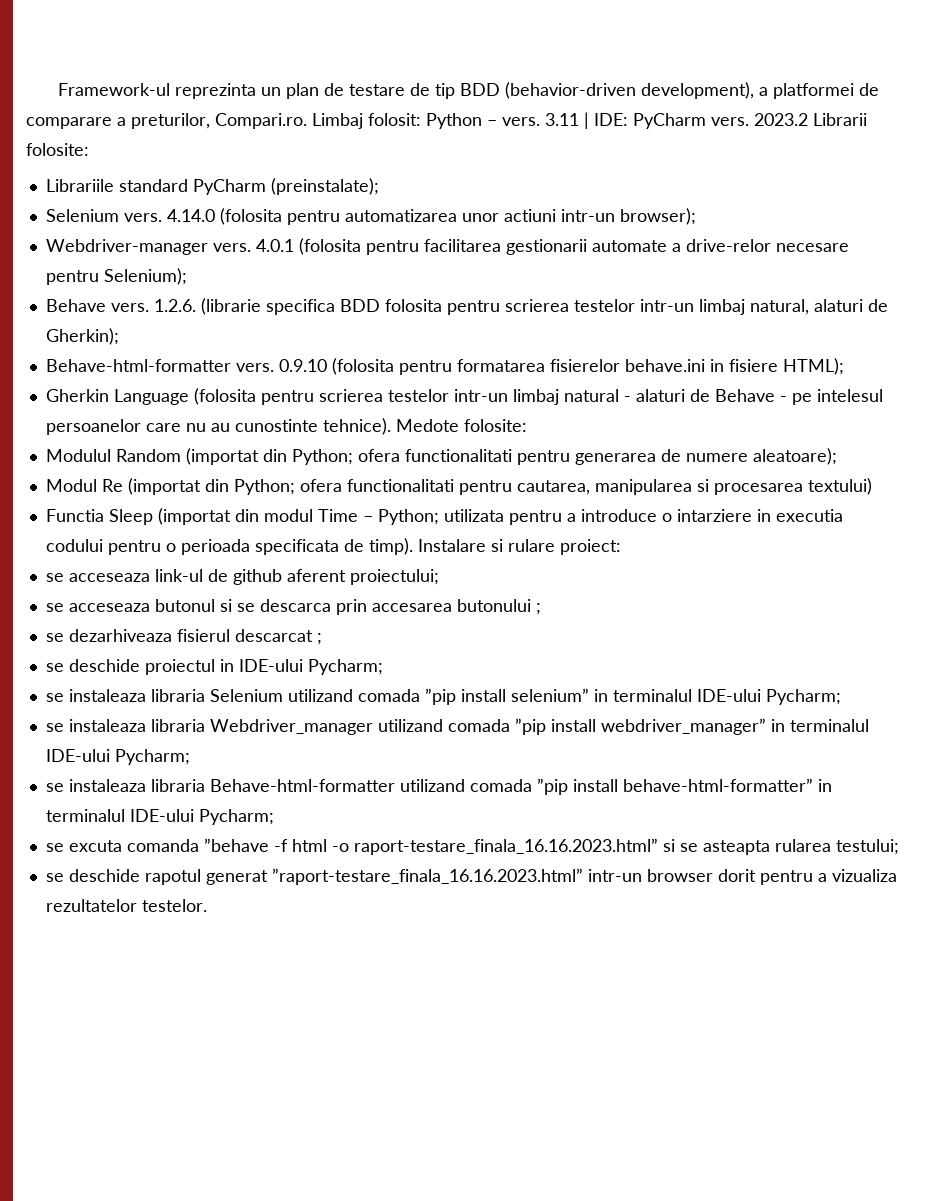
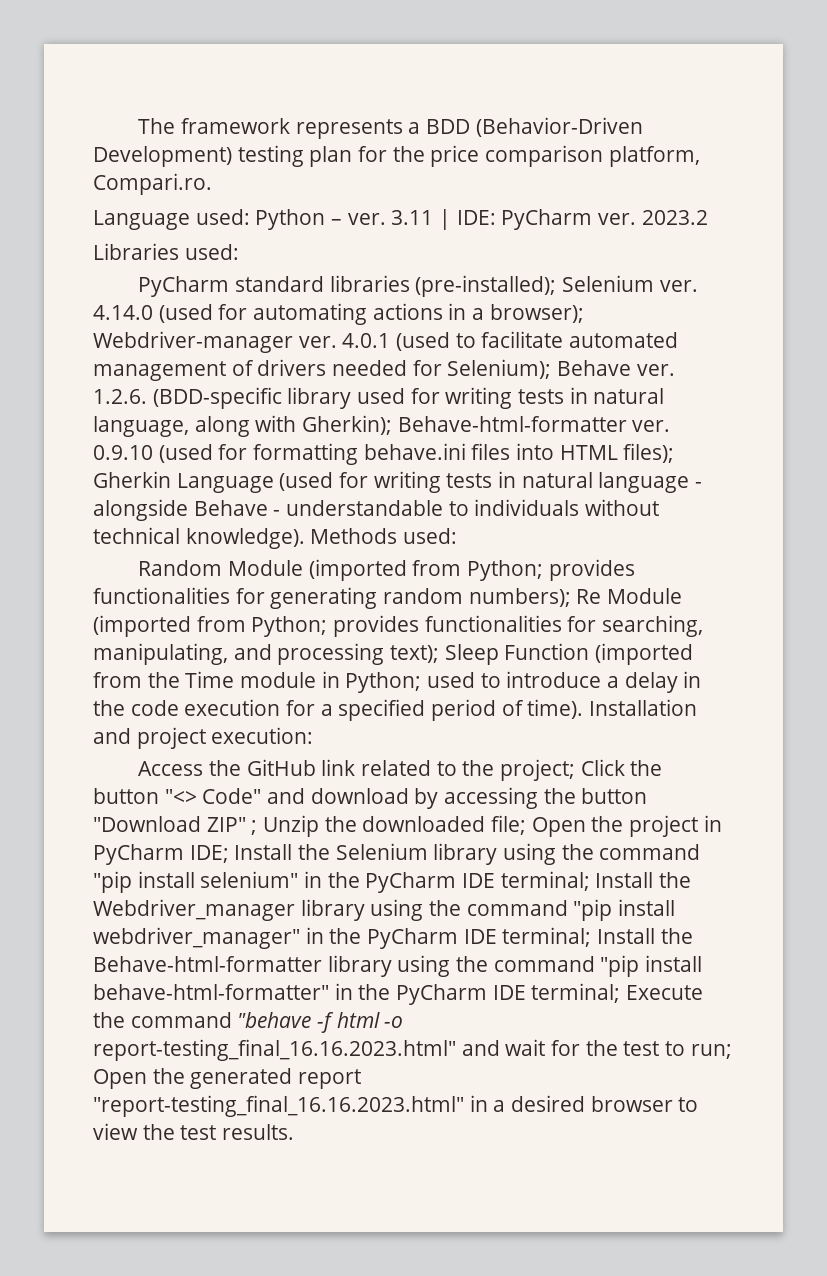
[57,82,879,99] [26,113,210,129] Framework-ul reprezinta un plan de testare de tip BDD (behavior-driven development), a platformei de comparare a preturilor, -> [138,117,643,139] [93,145,700,167] The framework represents a BDD (Behavior-Driven Development) testing plan for the price comparison platform,
[312,113,421,129] Limbaj folosit: -> [93,209,250,230] // Language used:
[502,117,540,126] vers. -> [347,213,386,225] ver.
[711,117,749,126] vers. -> [598,213,637,225] ver.
[813,113,867,126] [26,143,89,156] [45,178,379,195] [45,208,696,225] [45,238,849,255] [45,268,187,285] [45,298,888,315] [45,328,119,345] [45,358,844,375] [45,388,883,405] [45,418,527,435] [45,448,837,465] [45,478,872,495] [45,508,843,525] [45,538,621,555] [45,569,439,585] [45,599,541,615] [45,629,322,645] [45,659,383,675] [45,688,841,705] [45,718,869,735] [45,749,190,765] [45,778,832,795] [45,809,274,825] [45,838,899,855] [45,868,897,885] [45,899,207,912] Librarii folosite: // Librariile standard PyCharm (preinstalate); // Selenium vers. 4.14.0 (folosita pentru automatizarea unor actiuni intr-un browser); // Webdriver-manager vers. 4.0.1 (folosita pentru facilitarea gestionarii automate a drive-relor necesare pentru Selenium); // Behave vers. 1.2.6. (librarie specifica BDD folosita pentru scrierea testelor intr-un limbaj natural, alaturi de Gherkin); // Behave-html-formatter vers. 0.9.10 (folosita pentru formatarea fisierelor behave.ini in fisiere HTML); // Gherkin Language (folosita pentru scrierea testelor intr-un limbaj natural - alaturi de Behave - pe intelesul persoanelor care nu au cunostinte tehnice). Medote folosite: // Modulul Random (importat din Python; ofera functionalitati pentru generarea de numere aleatoare); // Modul Re (importat din Python; ofera functionalitati pentru cautarea, manipularea si procesarea textului) // Functia Sleep (importat din modul Time – Python; utilizata pentru a introduce o intarziere in executia codului pentru o perioada specificata de timp). Instalare si rulare proiect: // se acceseaza link-ul de github aferent proiectului; // se acceseaza butonul si se descarca prin accesarea butonului ; // se dezarhiveaza fisierul descarcat ; // se deschide proiectul in IDE-ului Pycharm; // se instaleaza libraria Selenium utilizand comada ”pip install selenium” in terminalul IDE-ului Pycharm; // se instaleaza libraria Webdriver_manager utilizand comada ”pip install webdriver_manager” in terminalul IDE-ului Pycharm; // se instaleaza libraria Behave-html-formatter utilizand comada ”pip install behave-html-formatter” in terminalul IDE-ului Pycharm; // se excuta comanda ”behave -f html -o raport-testare_finala_16.16.2023.html” si se asteapta rularea testului; // se deschide rapotul generat ”raport-testare_finala_16.16.2023.html” intr-un browser dorit pentru a vizualiza rezultatelor testelor. -> [93,243,239,260] [138,275,698,297] [93,303,584,325] [93,331,679,353] [93,359,675,381] [93,387,665,409] [93,415,671,437] [93,443,675,465] [93,471,703,493] [93,499,660,521] [93,527,458,549] [138,559,635,581] [93,587,683,609] [93,615,704,637] [93,643,694,665] [93,671,702,693] [93,699,698,721] [93,727,314,749] [138,759,663,781] [93,787,648,809] [93,815,722,837] [93,843,701,865] [93,871,692,893] [93,899,676,921] [93,927,693,949] [93,955,703,977] [93,983,704,1005] [93,1012,404,1033] [93,1039,732,1061] [93,1068,362,1089] [93,1095,699,1117] [93,1123,295,1140] // Libraries used: // PyCharm standard libraries (pre-installed); Selenium ver. 4.14.0 (used for automating actions in a browser); Webdriver-manager ver. 4.0.1 (used to facilitate automated management of drivers needed for Selenium); Behave ver. 1.2.6. (BDD-specific library used for writing tests in natural language, along with Gherkin); Behave-html-formatter ver. 0.9.10 (used for formatting behave.ini files into HTML files); Gherkin Language (used for writing tests in natural language - alongside Behave - understandable to individuals without technical knowledge). Methods used: // Random Module (imported from Python; provides functionalities for generating random numbers); Re Module (imported from Python; provides functionalities for searching, manipulating, and processing text); Sleep Function (imported from the Time module in Python; used to introduce a delay in the code execution for a specified period of time). Installation and project execution: // Access the GitHub link related to the project; Click the button "<> Code" and download by accessing the button "Download ZIP" ; Unzip the downloaded file; Open the project in PyCharm IDE; Install the Selenium library using the command "pip install selenium" in the PyCharm IDE terminal; Install the Webdriver_manager library using the command "pip install webdriver_manager" in the PyCharm IDE terminal; Install the Behave-html-formatter library using the command "pip install behave-html-formatter" in the PyCharm IDE terminal; Execute the command "behave -f html -o report-testing_final_16.16.2023.html" and wait for the test to run; Open the generated report "report-testing_final_16.16.2023.html" in a desired browser to view the test results.

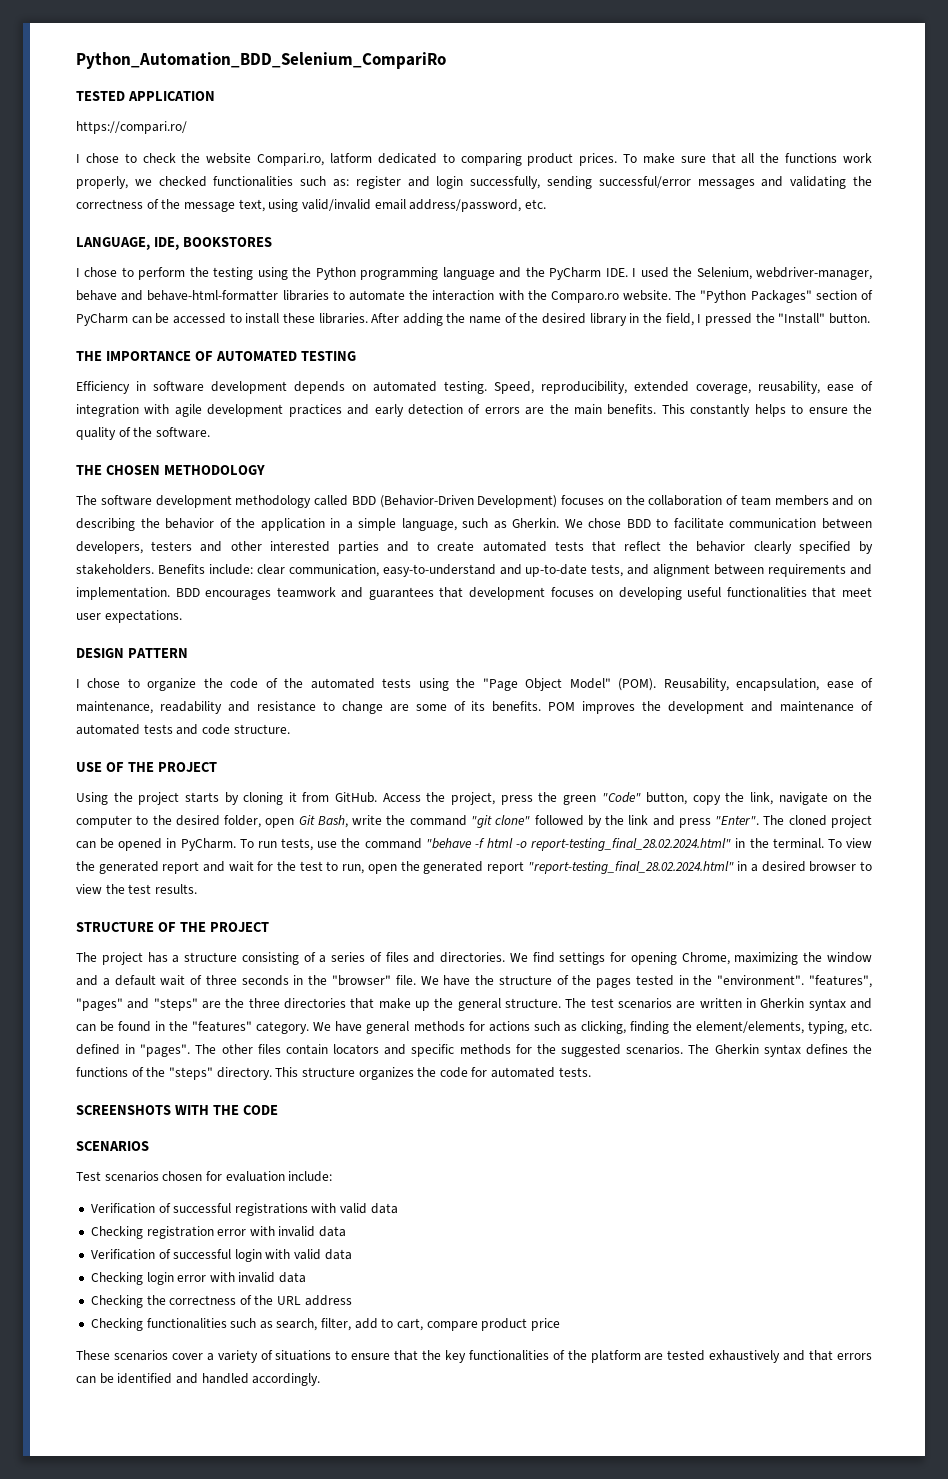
[138,117,643,139] [93,145,700,167] [93,173,212,195] [93,209,708,230] [93,243,239,260] [138,275,698,297] [93,303,584,325] [93,331,679,353] [93,359,675,381] [93,387,665,409] [93,415,671,437] [93,443,675,465] [93,471,703,493] [93,499,660,521] [93,527,458,549] [138,559,635,581] [93,587,683,609] [93,615,704,637] [93,643,694,665] [93,671,702,693] [93,699,698,721] [93,727,314,749] [138,759,663,781] [93,787,648,809] [93,815,722,837] [93,843,701,865] [93,871,692,893] [93,899,676,921] [93,927,693,949] [93,955,703,977] [93,983,704,1005] The framework represents a BDD (Behavior-Driven Development) testing plan for the price comparison platform, Compari.ro. // Language used: Python – ver. 3.11 | IDE: PyCharm ver. 2023.2 // Libraries used: // PyCharm standard libraries (pre-installed); Selenium ver. 4.14.0 (used for automating actions in a browser); Webdriver-manager ver. 4.0.1 (used to facilitate automated management of drivers needed for Selenium); Behave ver. 1.2.6. (BDD-specific library used for writing tests in natural language, along with Gherkin); Behave-html-formatter ver. 0.9.10 (used for formatting behave.ini files into HTML files); Gherkin Language (used for writing tests in natural language - alongside Behave - understandable to individuals without technical knowledge). Methods used: // Random Module (imported from Python; provides functionalities for generating random numbers); Re Module (imported from Python; provides functionalities for searching, manipulating, and processing text); Sleep Function (imported from the Time module in Python; used to introduce a delay in the code execution for a specified period of time). Installation and project execution: // Access the GitHub link related to the project; Click the button "<> Code" and download by accessing the button "Download ZIP" ; Unzip the downloaded file; Open the project in PyCharm IDE; Install the Selenium library using the command "pip install selenium" in the PyCharm IDE terminal; Install the Webdriver_manager library using the command "pip install webdriver_manager" in the PyCharm IDE terminal; Install the Behave-html-formatter library using the command "pip install behave-html-formatter" in the PyCharm IDE terminal; Execute -> [76,52,446,69] [76,91,215,101] [76,121,187,134] [76,153,873,166] [76,176,872,189] [76,199,546,212] [76,237,272,250] [76,267,873,280] [76,290,873,303] [76,313,870,326] [76,351,356,361] [76,381,873,394] [76,404,873,417] [76,427,210,440] [76,465,265,475] [76,495,872,508] [76,518,872,531] [76,541,873,554] [76,564,872,577] [76,587,872,600] [76,610,182,623] [76,648,188,658] [76,678,874,691] [76,701,874,714] [76,724,290,735] [76,762,217,772] [76,792,872,805] [76,815,872,828] [76,838,338,851] Python_Automation_BDD_Selenium_CompariRo // TESTED APPLICATION // https://compari.ro/ // I chose to check the website Compari.ro, latform dedicated to comparing product prices. To make sure that all the functions work properly, we checked functionalities such as: register and login successfully, sending successful/error messages and validating the correctness of the message text, using valid/invalid email address/password, etc. // LANGUAGE, IDE, BOOKSTORES // I chose to perform the testing using the Python programming language and the PyCharm IDE. I used the Selenium, webdriver-manager, behave and behave-html-formatter libraries to automate the interaction with the Comparo.ro website. The "Python Packages" section of PyCharm can be accessed to install these libraries. After adding the name of the desired library in the field, I pressed the "Install" button. // THE IMPORTANCE OF AUTOMATED TESTING // Efficiency in software development depends on automated testing. Speed, reproducibility, extended coverage, reusability, ease of integration with agile development practices and early detection of errors are the main benefits. This constantly helps to ensure the quality of the software. // THE CHOSEN METHODOLOGY // The software development methodology called BDD (Behavior-Driven Development) focuses on the collaboration of team members and on describing the behavior of the application in a simple language, such as Gherkin. We chose BDD to facilitate communication between developers, testers and other interested parties and to create automated tests that reflect the behavior clearly specified by stakeholders. Benefits include: clear communication, easy-to-understand and up-to-date tests, and alignment between requirements and implementation. BDD encourages teamwork and guarantees that development focuses on developing useful functionalities that meet user expectations. // DESIGN PATTERN // I chose to organize the code of the automated tests using the "Page Object Model" (POM). Reusability, encapsulation, ease of maintenance, readability and resistance to change are some of its benefits. POM improves the development and maintenance of automated tests and code structure. // USE OF THE PROJECT // Using the project starts by cloning it from GitHub. Access the project, press the green "Code" button, copy the link, navigate on the computer to the desired folder, open Git Bash, write the command "git clone" followed by the link and press "Enter". The cloned project can be opened in PyCharm. To run tests, use
[93,1039,456,1061] report-testing_final_16.16.2023.html" -> [531,838,872,851] [76,861,200,874] report-testing_final_28.02.2024.html" in the terminal. To view the generated report
[690,1044,732,1059] [93,1068,362,1089] [93,1095,464,1117] run; Open the generated report "report-testing_final_16.16.2023.html" -> [342,861,734,874] run, open the generated report "report-testing_final_28.02.2024.html"
(295, 1132) none -> [76,922,269,932] [76,952,873,965] [76,975,872,988] [76,998,873,1011] [76,1021,872,1034] [76,1044,872,1057] [76,1067,591,1080] [76,1105,278,1115] [76,1141,149,1151] [76,1171,333,1182] [90,1203,398,1216] [90,1226,347,1239] [90,1249,352,1262] [90,1272,307,1285] [90,1295,352,1308] [90,1318,560,1331] [76,1350,873,1363] [76,1373,321,1386] // STRUCTURE OF THE PROJECT // The project has a structure consisting of a series of files and directories. We find settings for opening Chrome, maximizing the window and a default wait of three seconds in the "browser" file. We have the structure of the pages tested in the "environment". "features", "pages" and "steps" are the three directories that make up the general structure. The test scenarios are written in Gherkin syntax and can be found in the "features" category. We have general methods for actions such as clicking, finding the element/elements, typing, etc. defined in "pages". The other files contain locators and specific methods for the suggested scenarios. The Gherkin syntax defines the functions of the "steps" directory. This structure organizes the code for automated tests. // SCREENSHOTS WITH THE CODE // SCENARIOS // Test scenarios chosen for evaluation include: // Verification of successful registrations with valid data // Checking registration error with invalid data // Verification of successful login with valid data // Checking login error with invalid data // Checking the correctness of the URL address // Checking functionalities such as search, filter, add to cart, compare product price // These scenarios cover a variety of situations to ensure that the key functionalities of the platform are tested exhaustively and that errors can be identified and handled accordingly.

